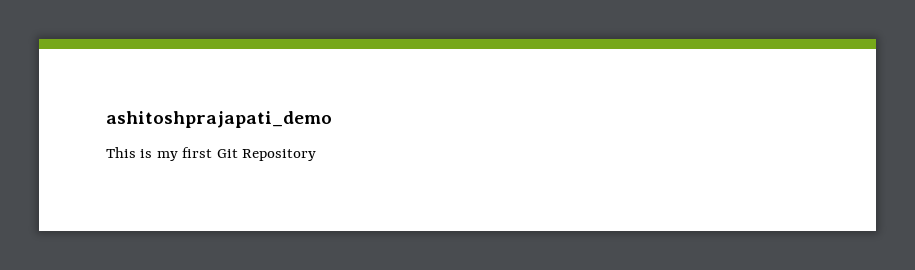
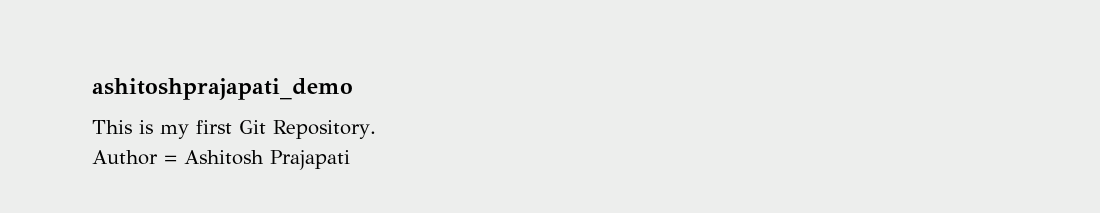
[242,149,317,161] Repository -> [273,120,376,139] [92,150,350,170] Repository. // Author = Ashitosh Prajapati

